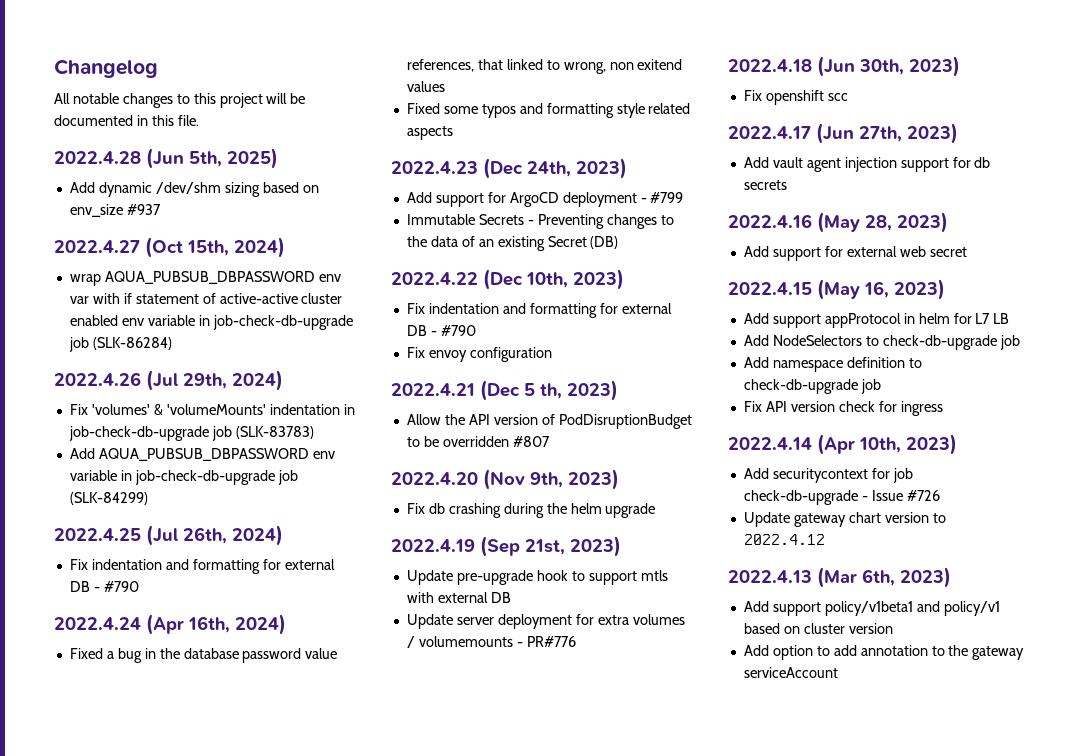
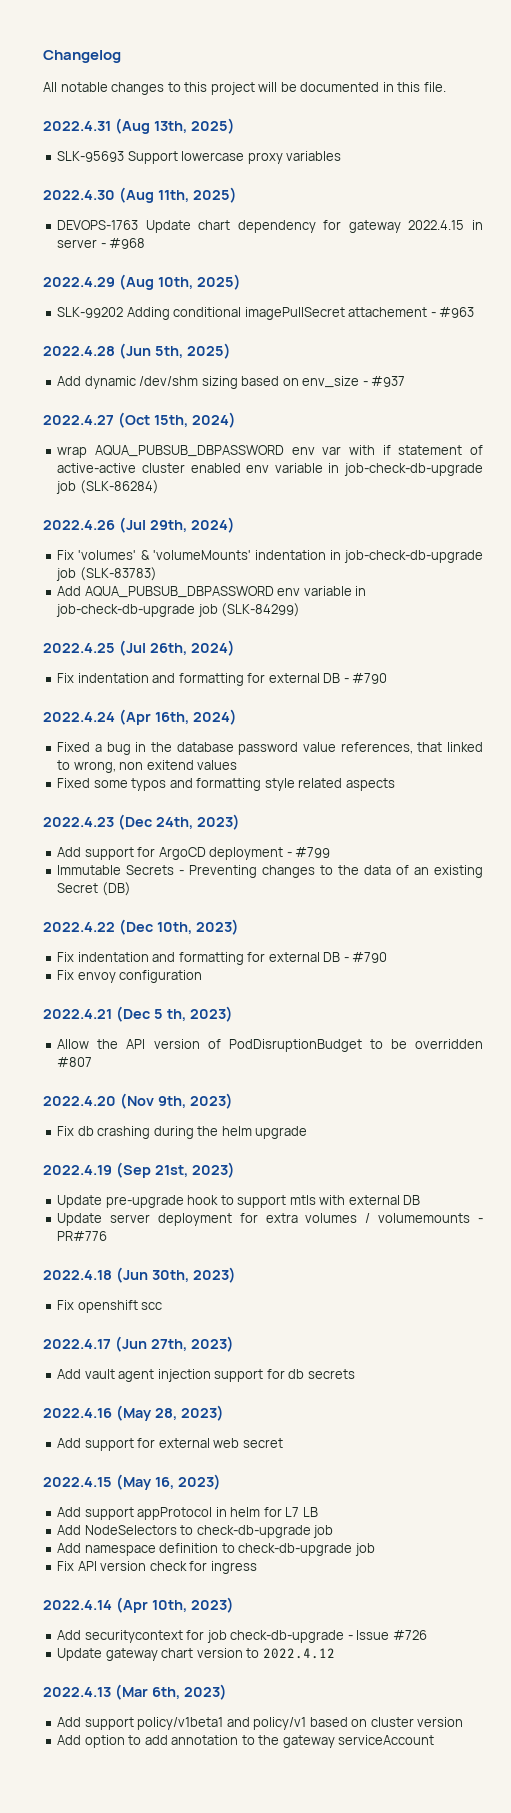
(199, 120) none -> [43,118,235,134] [57,151,342,164] [43,187,237,203] [57,220,483,233] [57,238,146,249] [43,274,241,290] [57,307,475,320] // 2022.4.31 (Aug 13th, 2025) // SLK-95693 Support lowercase proxy variables // 2022.4.30 (Aug 11th, 2025) // DEVOPS-1763 Update chart dependency for gateway 2022.4.15 in server - #968 // 2022.4.29 (Aug 10th, 2025) // SLK-99202 Adding conditional imagePullSecret attachement - #963
(123, 210) none -> [362,381,368,386] -

